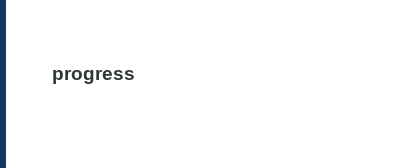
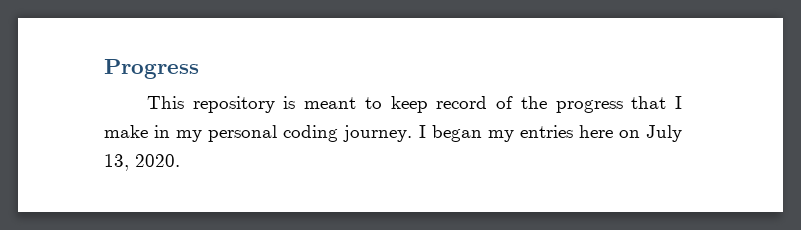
[52,69,135,84] progress -> [104,59,199,79] [146,96,682,113] [104,125,682,142] [104,154,180,171] Progress // This repository is meant to keep record of the progress that I make in my personal coding journey. I began my entries here on July 13, 2020.

